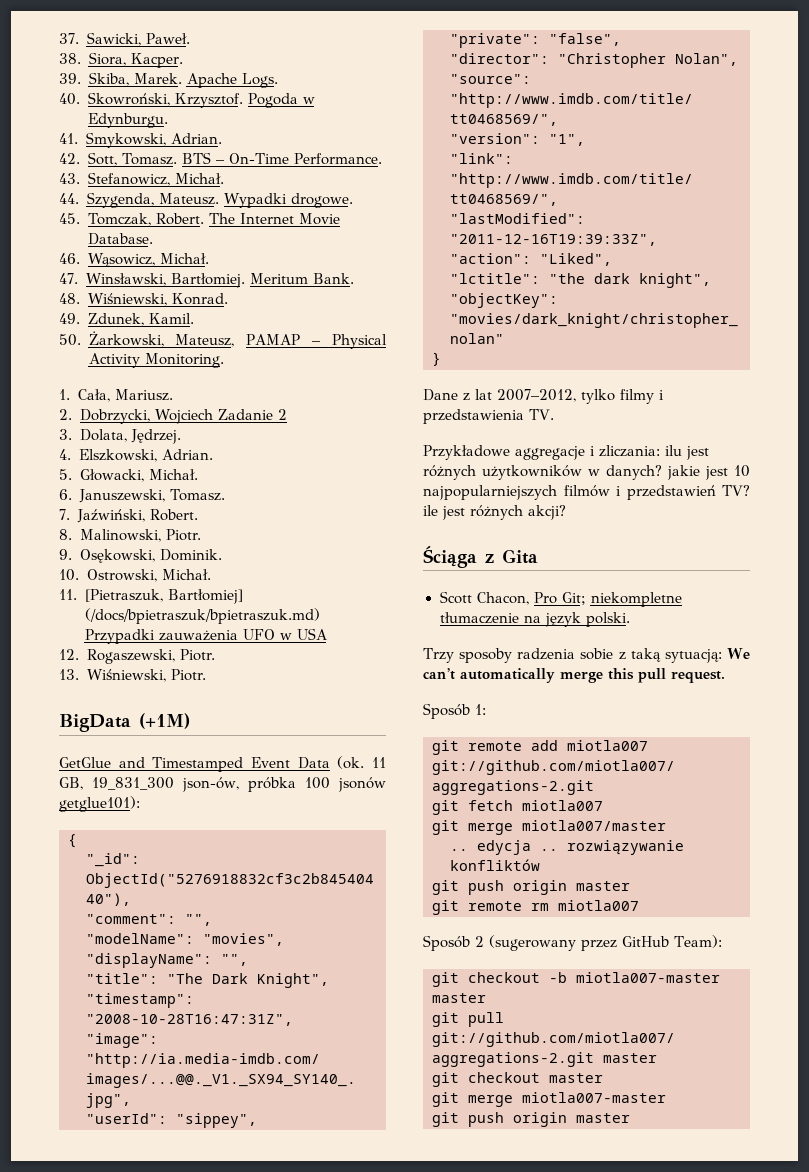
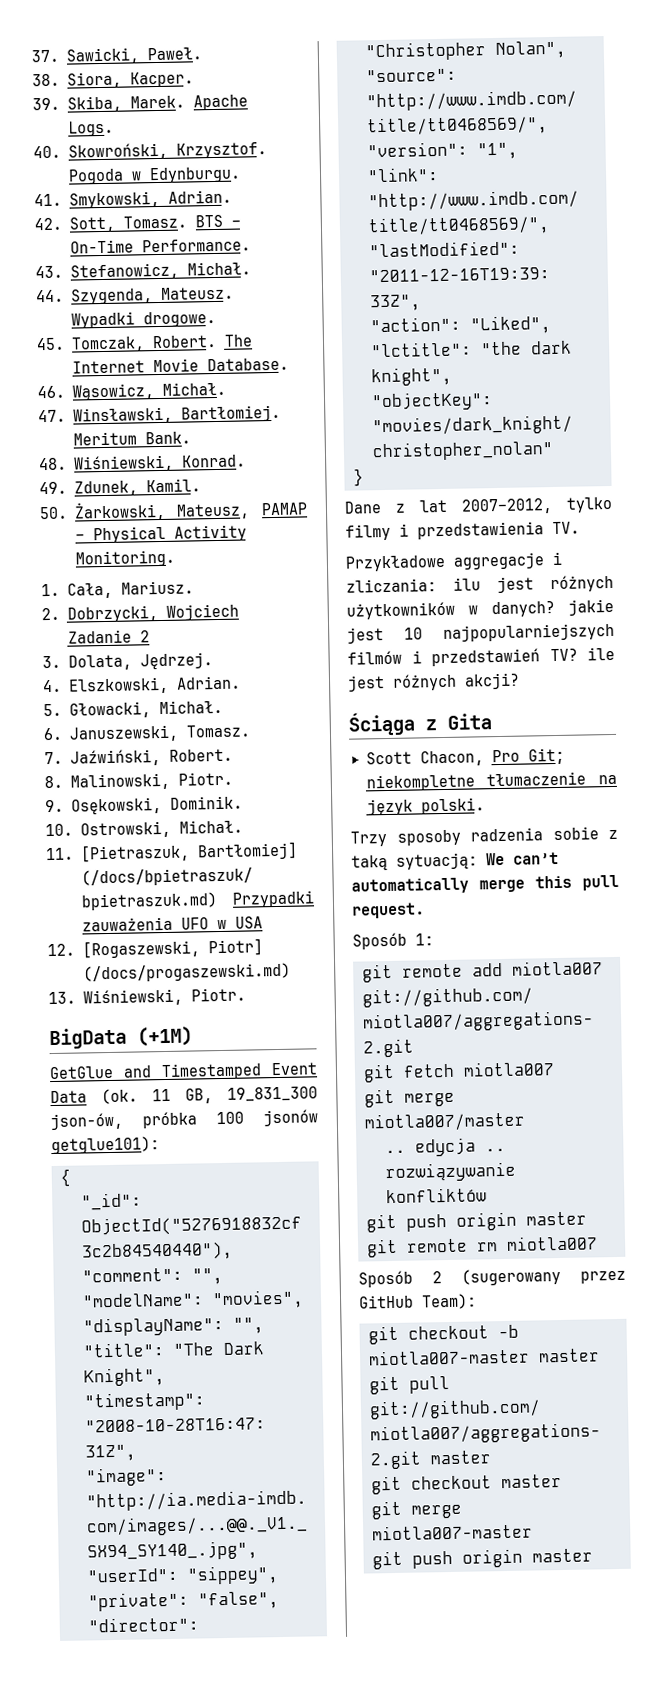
[86,649,216,664] Rogaszewski, Piotr. -> [81,938,263,959] [82,962,291,983] [Rogaszewski, Piotr] (/docs/progaszewski.md)

